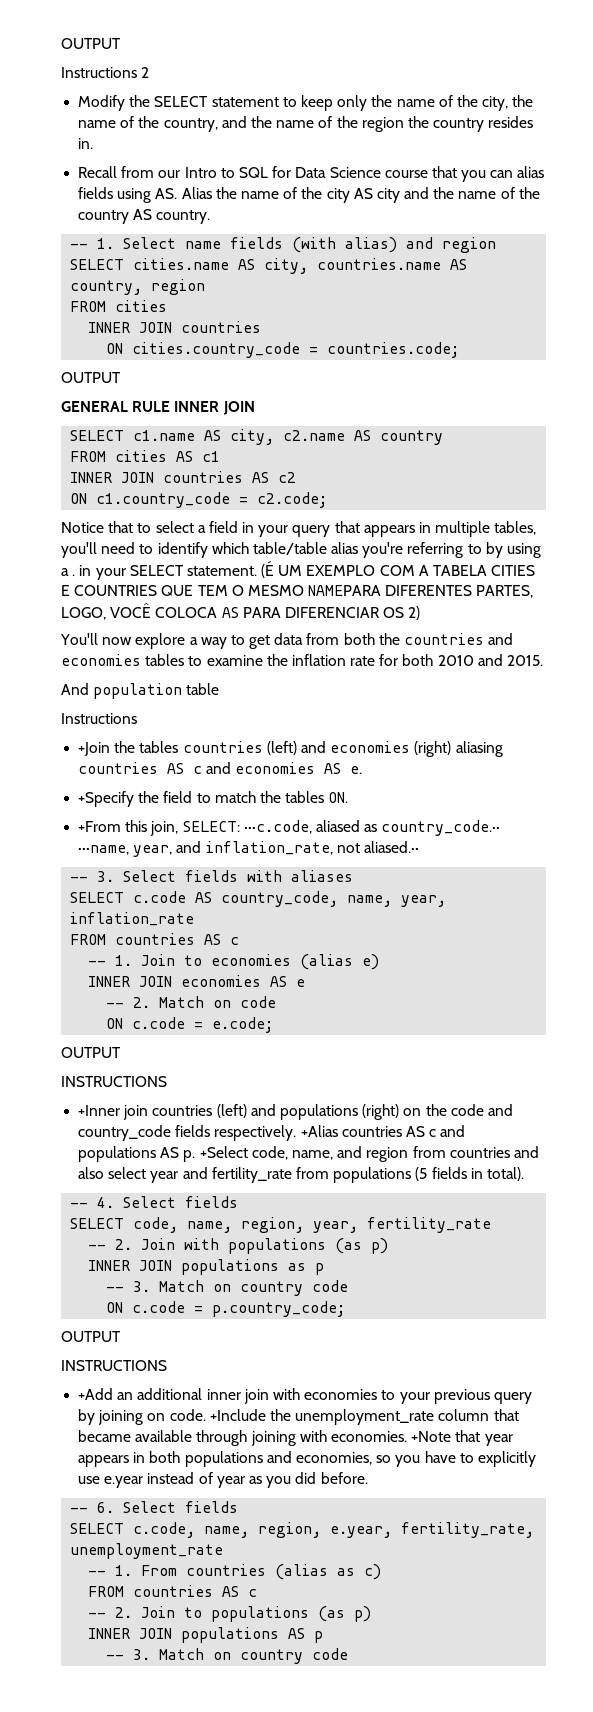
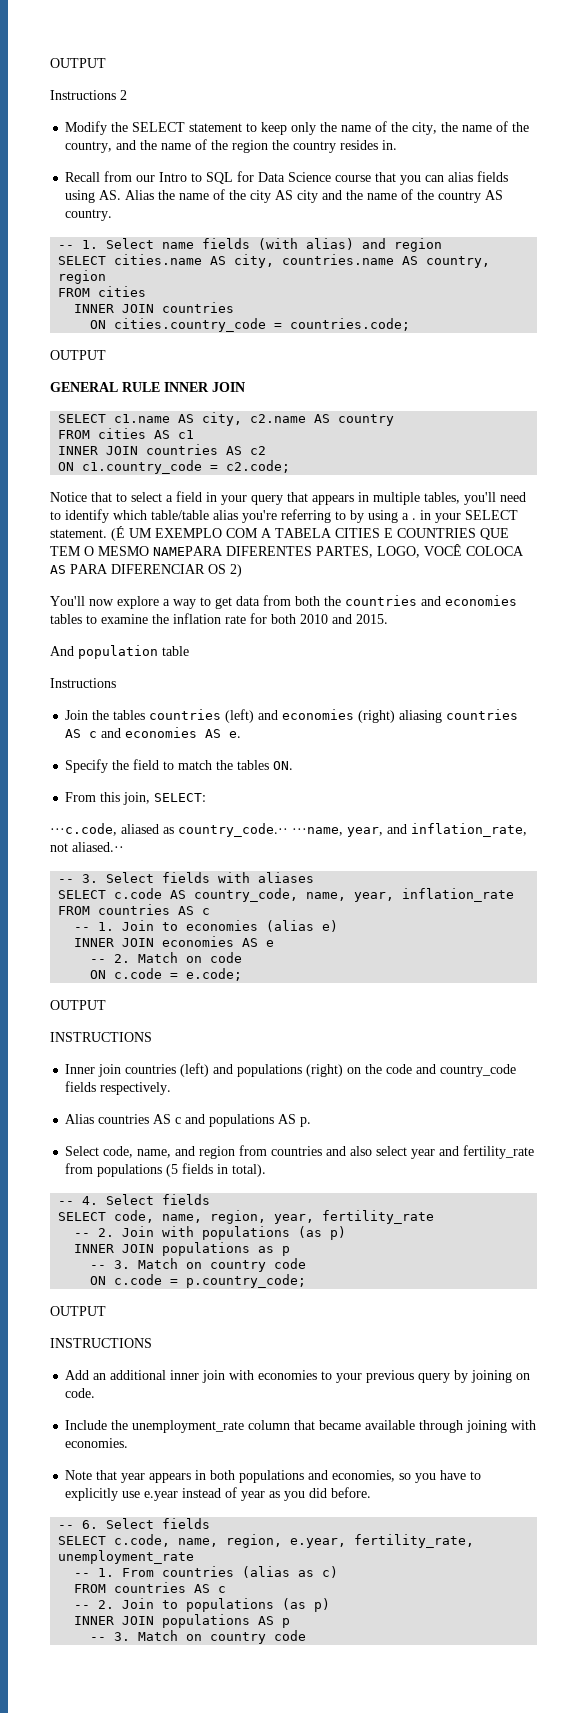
[78,742,111,756] +Join -> [65,710,89,720] Join
[78,791,135,807] +Specify -> [65,759,109,773] Specify
[78,821,122,832] +From -> [65,792,97,802] From
(240, 826) none -> (207, 797) //
[78,1105,121,1116] +Inner -> [65,1064,96,1074] Inner
[300,1125,338,1137] +Alias -> [65,1114,95,1124] // Alias
[199,1146,248,1158] +Select -> [65,1146,100,1156] // Select
[78,1388,114,1400] +Add -> [65,1370,90,1380] Add
[209,1409,266,1421] +Include -> [65,1420,108,1430] // Include
[411,1431,452,1442] +Note -> [65,1470,93,1480] // Note

